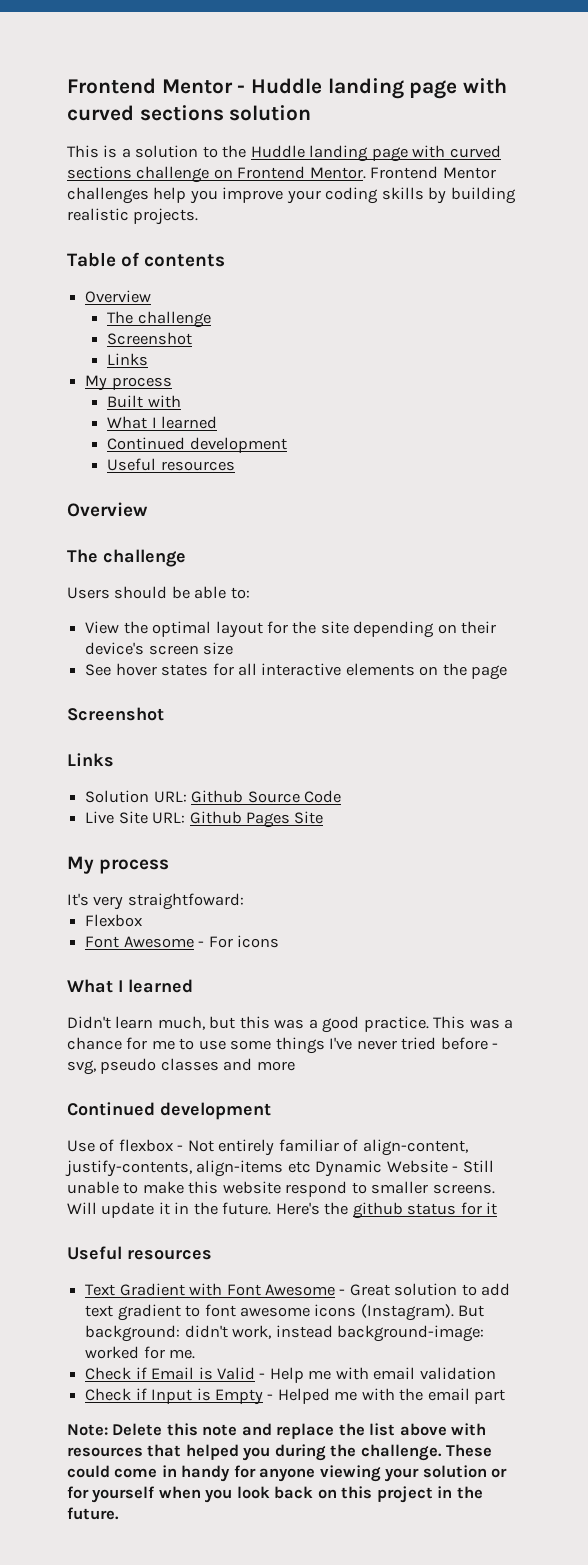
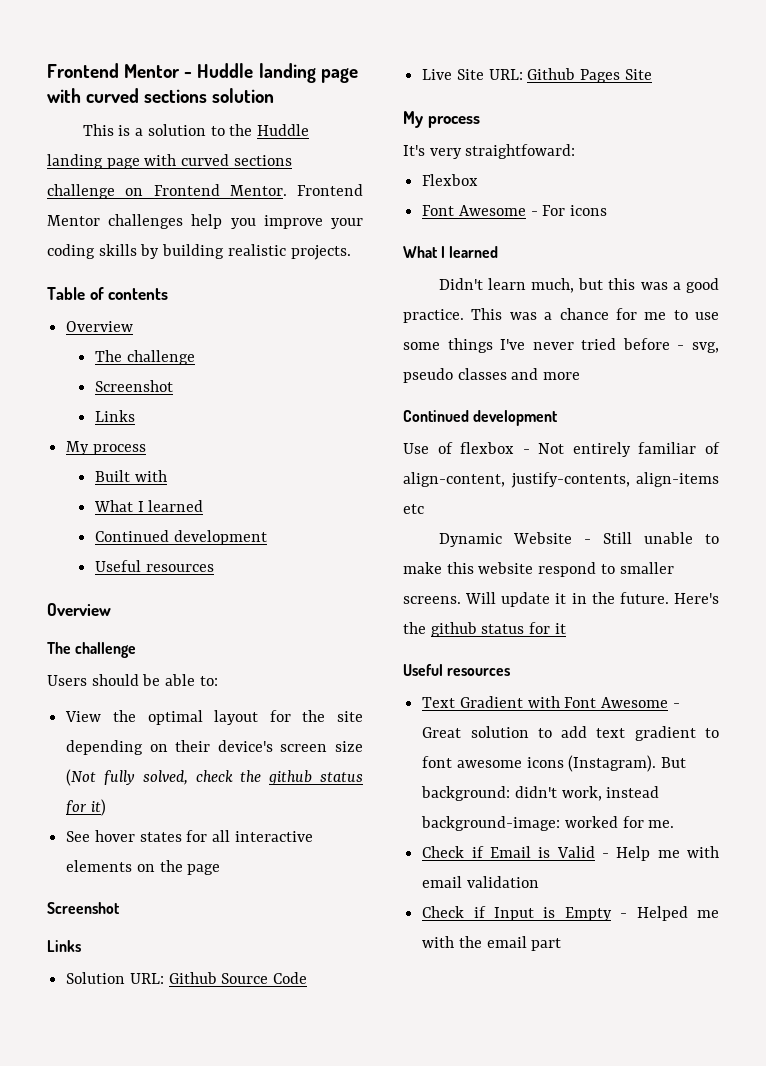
(234, 648) none -> [66,769,363,786] [66,799,106,816] (Not fully solved, check the github status for it)
(311, 1167) none -> (424, 509) //
[67,1423,487,1439] [67,1444,493,1461] [67,1465,508,1482] [67,1486,483,1503] [67,1507,119,1520] // Note: Delete this note and replace the list above with resources that helped you during the challenge. These could come in handy for anyone viewing your solution or for yourself when you look back on this project in the future. -> (562, 944) none

